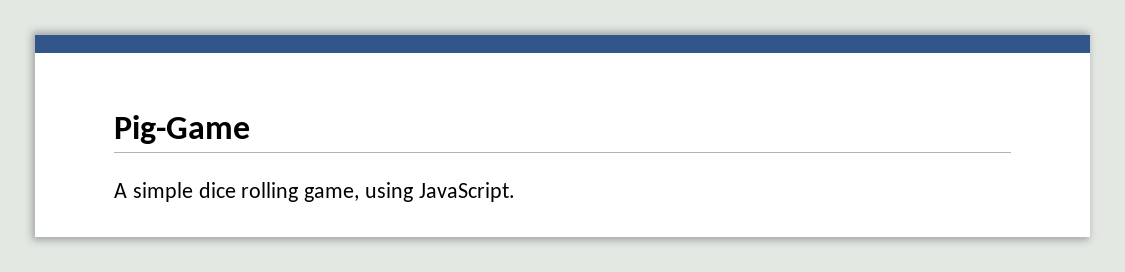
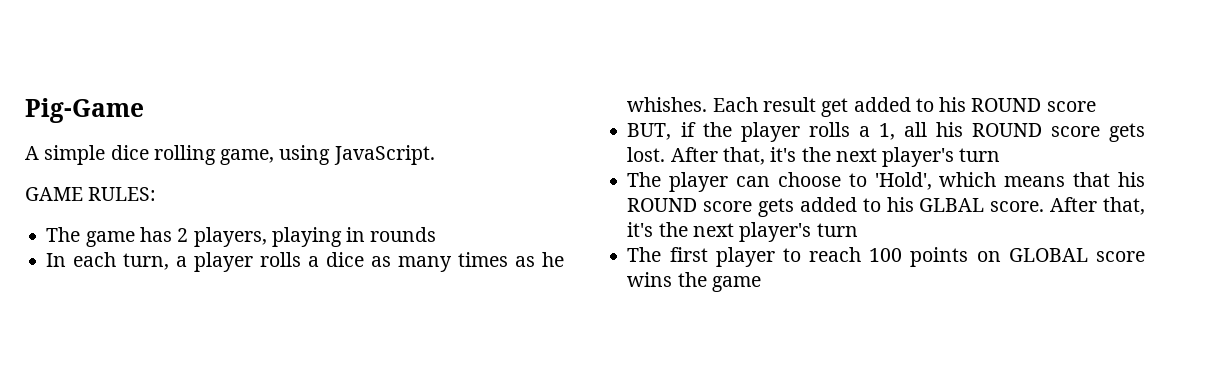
(515, 192) none -> [25,187,157,201] [46,227,437,247] [46,252,564,272] [627,97,1096,117] [627,122,1145,142] [627,147,1001,167] [627,172,1145,192] [627,197,1145,217] [627,222,858,242] [627,247,1145,267] [627,272,761,292] // GAME RULES: // The game has 2 players, playing in rounds // In each turn, a player rolls a dice as many times as he whishes. Each result get added to his ROUND score // BUT, if the player rolls a 1, all his ROUND score gets lost. After that, it's the next player's turn // The player can choose to 'Hold', which means that his ROUND score gets added to his GLBAL score. After that, it's the next player's turn // The first player to reach 100 points on GLOBAL score wins the game

